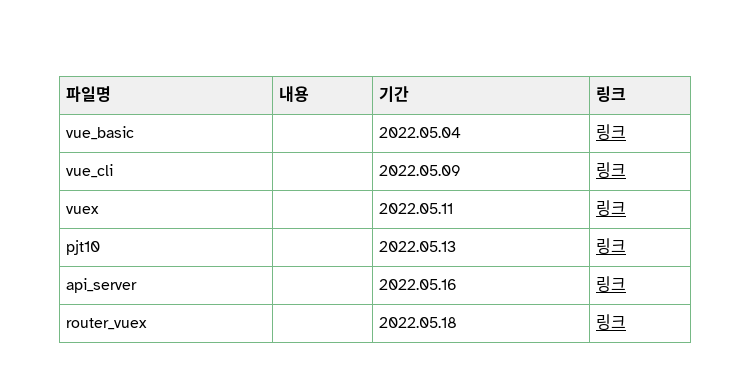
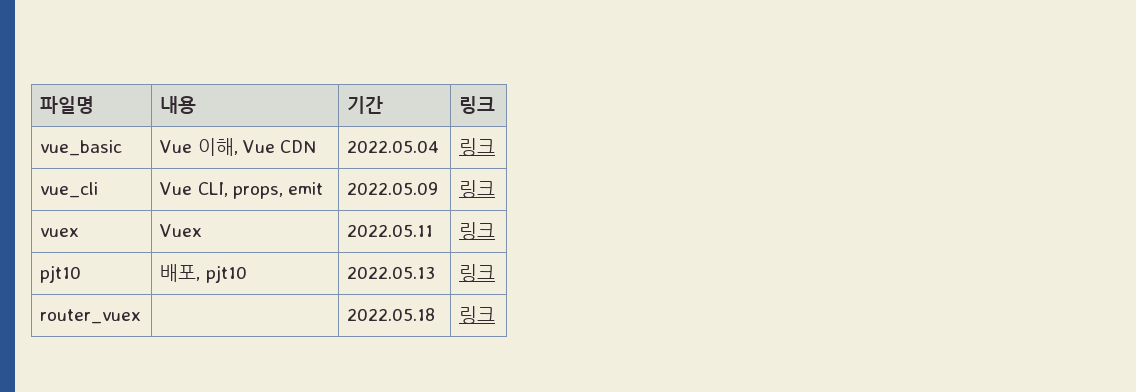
(134, 133) none -> [160,138,316,156] Vue 이해, Vue CDN
(113, 171) none -> [160,182,323,199] Vue CLI, props, emit
(99, 210) none -> [160,224,203,237] Vuex
(100, 247) none -> [160,264,247,283] 배포, pjt10
[65,278,137,293] [378,279,457,290] [595,276,626,292] // api_server | | 2022.05.16 | 링크 -> (496, 273) none

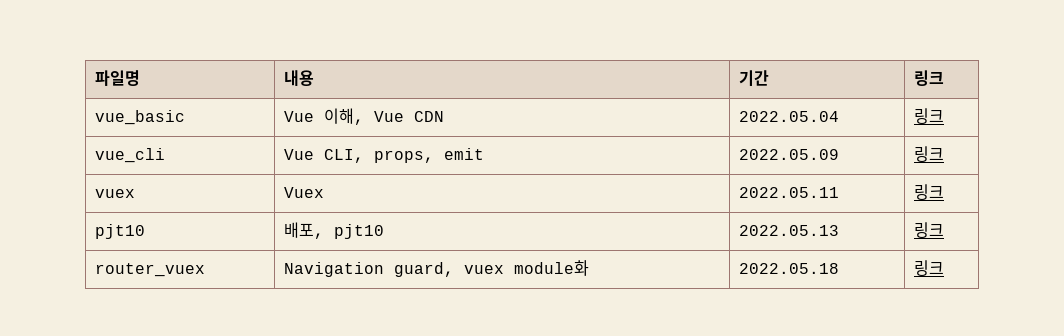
(142, 316) none -> [283,260,589,277] Navigation guard, vuex module화

